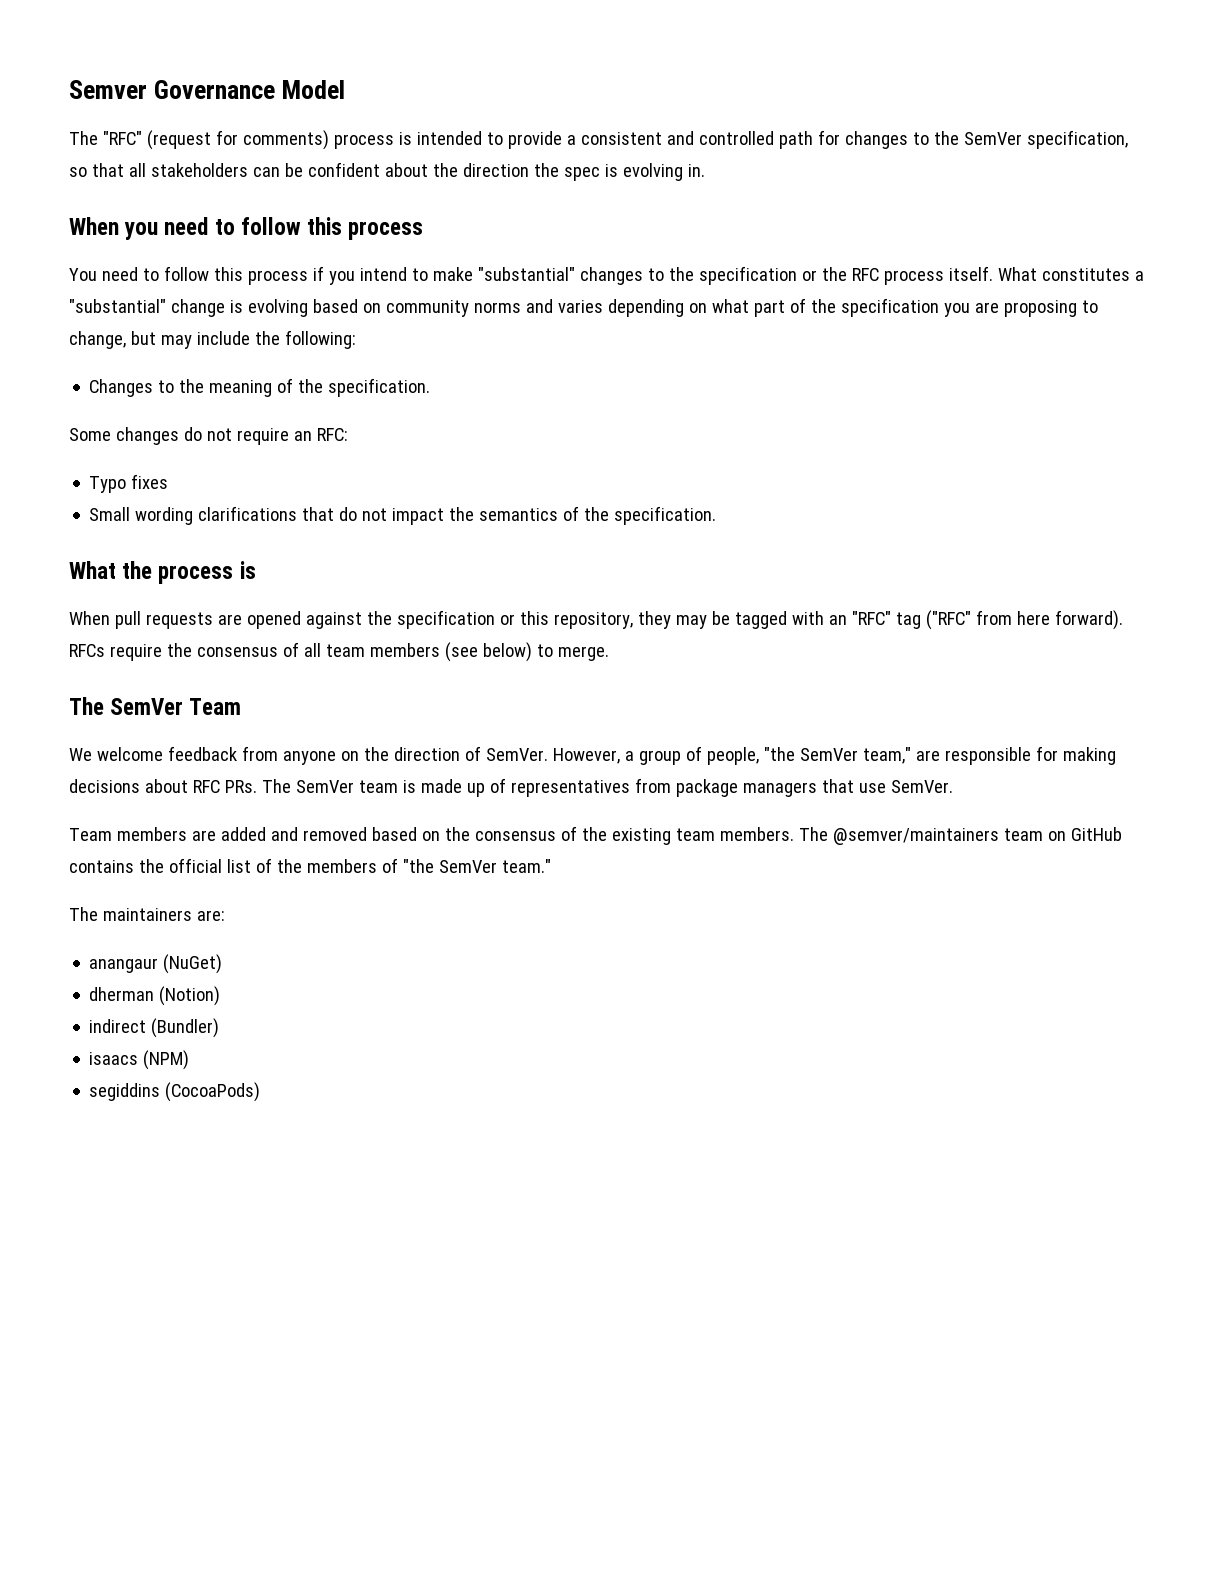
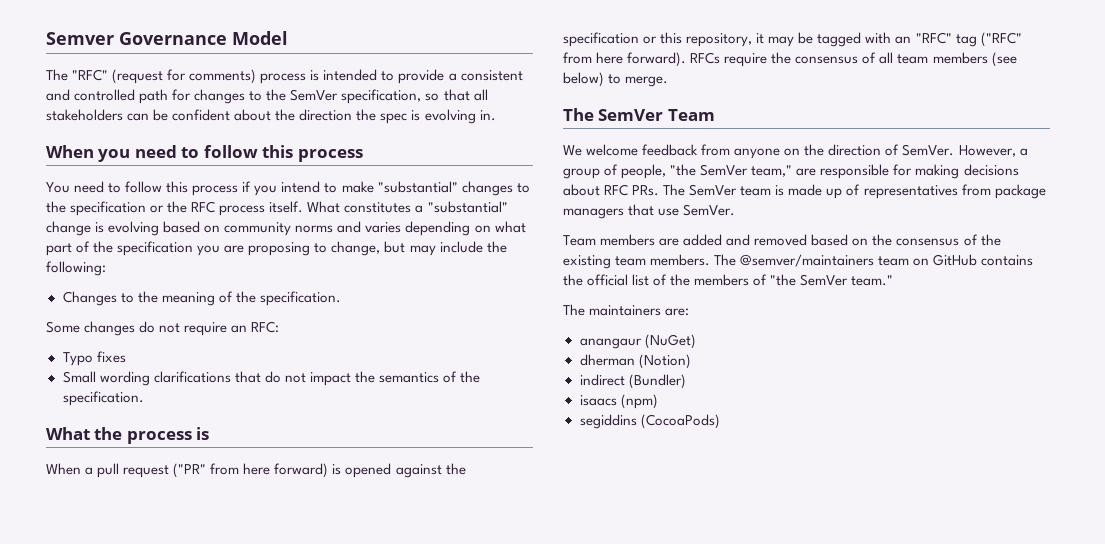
[114,611,242,629] pull requests are -> [85,463,342,478] a pull request ("PR" from here forward) is
[637,611,671,629] they -> [756,33,765,44] it
[143,1050,190,1070] (NPM) -> [620,394,658,409] (npm)

